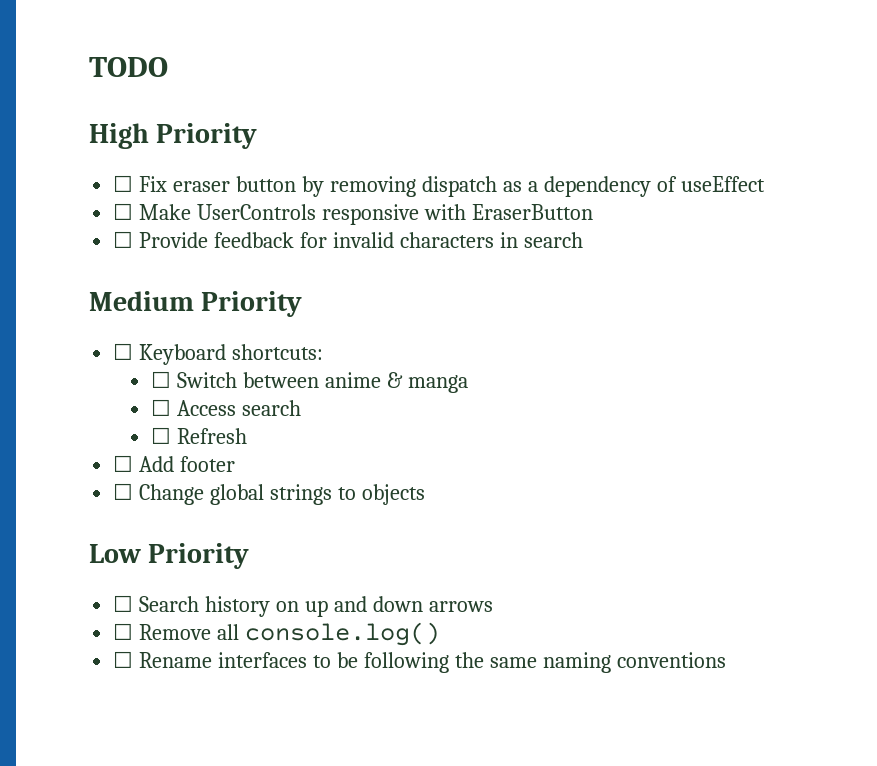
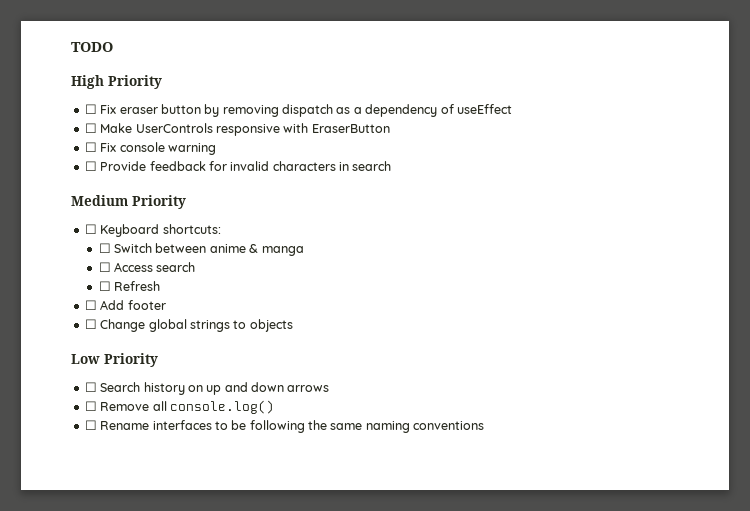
(593, 212) none -> [84,142,216,155] // ☐ Fix console warning

